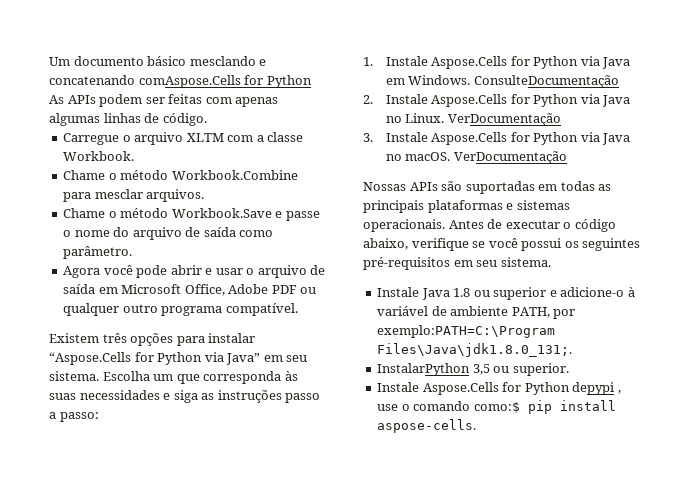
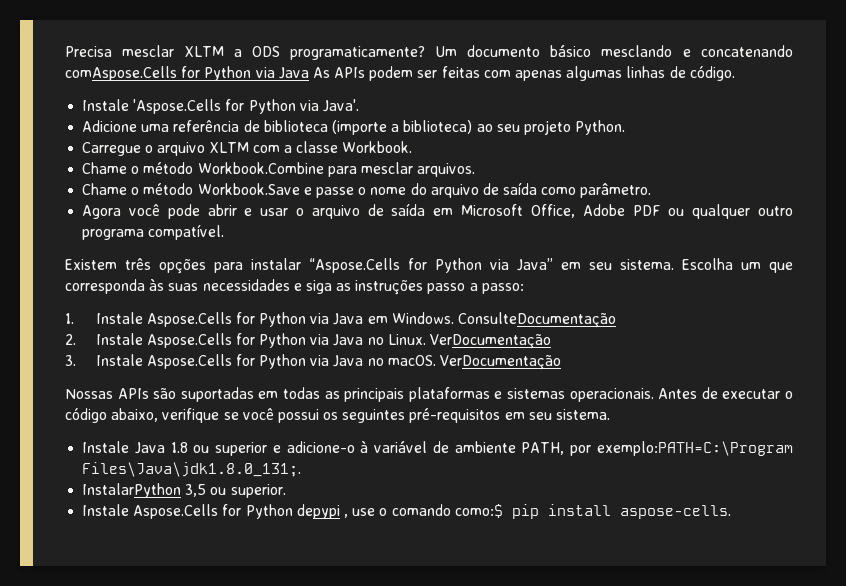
(49, 61) none -> [65,45,426,60] Precisa mesclar XLTM a ODS programaticamente?
(312, 81) none -> [255,67,309,79] via Java
(207, 119) none -> [82,99,359,114] [82,120,626,135] // Instale 'Aspose.Cells for Python via Java'. // Adicione uma referência de biblioteca (importe a biblioteca) ao seu projeto Python.

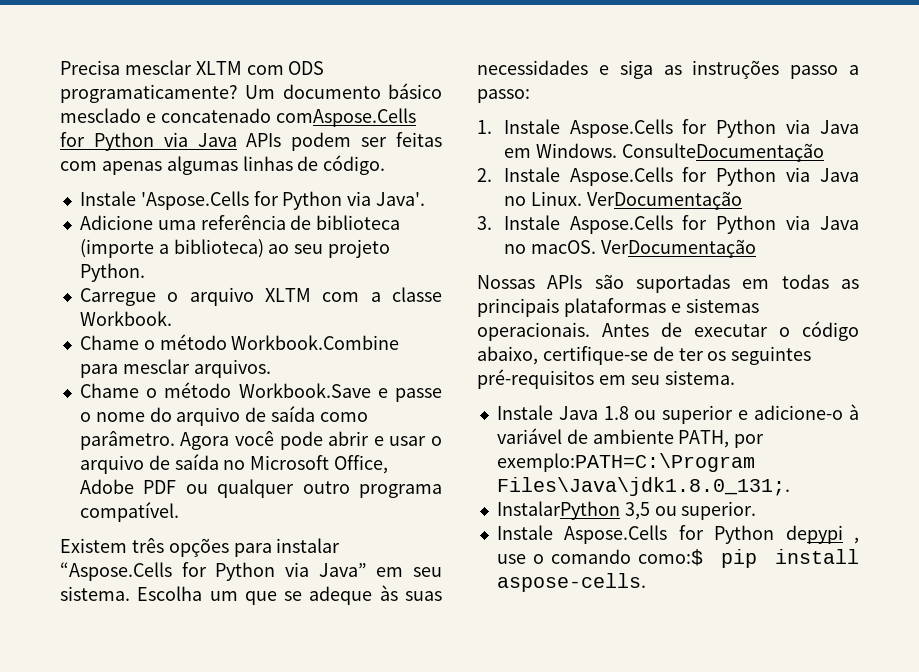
[233,49,242,57] a -> [246,65,284,75] com
[601,45,794,57] mesclando e concatenando -> [60,108,271,123] mesclado e concatenado
[312,67,330,78] As -> (237, 140) none
(652, 190) // -> (175, 440) none
[433,208,454,216] em -> [223,460,246,470] no
[65,279,145,294] corresponda -> [284,586,373,605] se adeque
[162,408,319,423] verifique se você possui -> [542,346,704,365] certifique-se de ter

